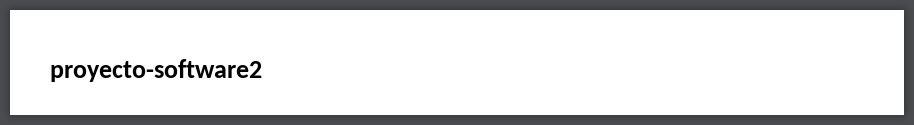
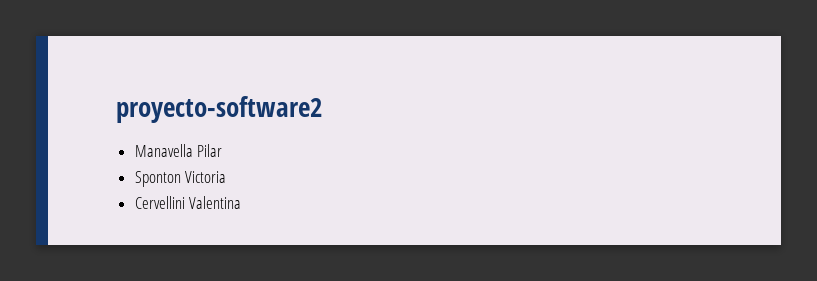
(262, 70) none -> [134,144,223,157] [134,171,227,187] [134,196,242,209] // Manavella Pilar // Sponton Victoria // Cervellini Valentina

